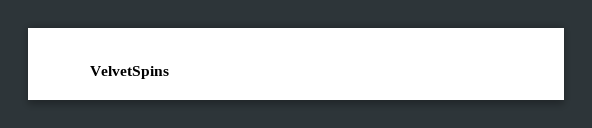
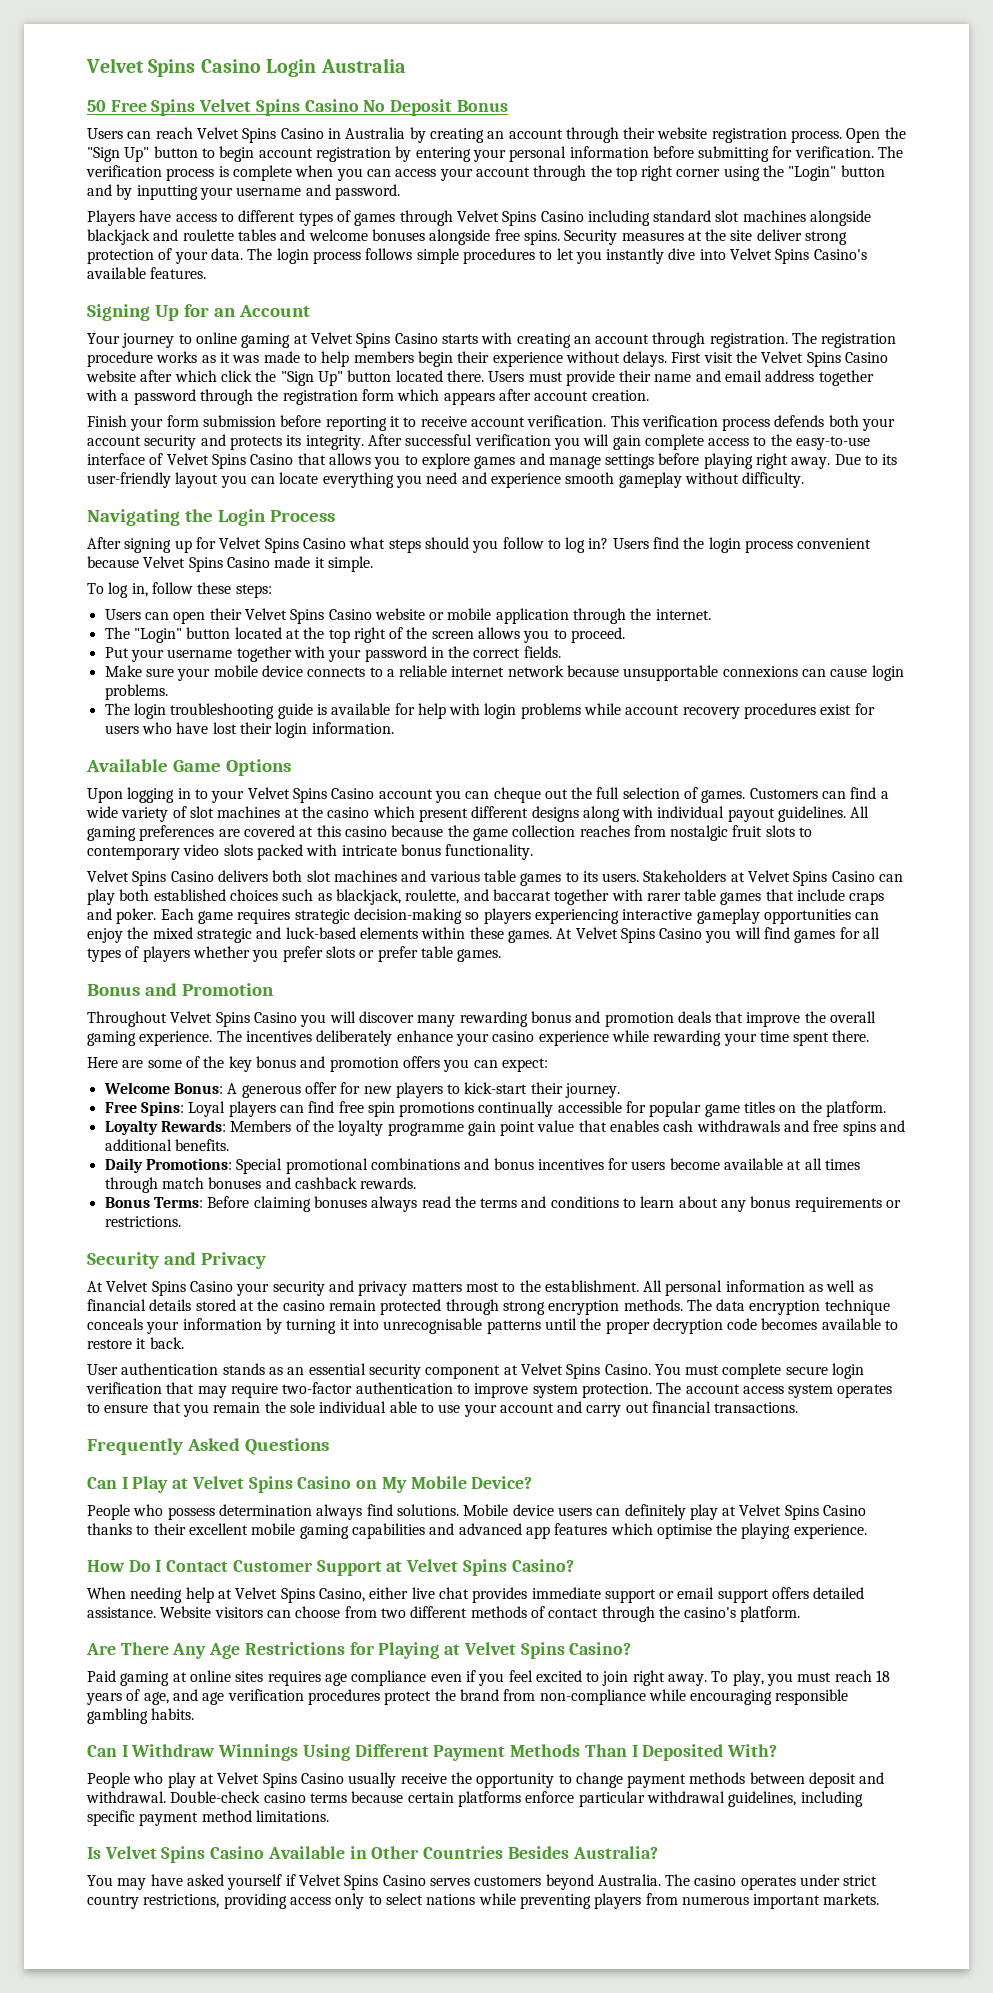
[90,66,169,79] VelvetSpins -> [86,58,406,77] [87,99,508,116] [87,127,906,143] [87,146,904,162] [86,165,885,181] [87,184,400,200] [87,210,872,226] [87,229,848,245] [87,248,867,264] [87,267,207,279] [87,304,310,321] [87,332,897,348] [87,351,889,367] [86,370,874,386] [86,389,649,405] [87,415,896,431] [87,434,871,450] [87,453,898,469] [87,472,805,488] [87,509,335,526] [87,537,872,553] [87,556,373,572] [87,582,272,598] [104,608,711,624] [104,627,626,643] [104,646,561,662] [104,665,904,681] [104,684,168,700] [104,703,875,719] [104,722,394,738] [86,759,291,776] [87,787,889,803] [86,806,870,822] [87,825,813,841] [87,844,534,860] [87,870,904,886] [87,889,885,905] [87,908,880,924] [87,927,881,943] [87,946,502,962] [87,983,274,996] [87,1011,877,1027] [87,1030,870,1046] [87,1056,548,1072] [103,1082,621,1098] [104,1101,887,1117] [104,1120,906,1136] [104,1139,229,1151] [104,1158,861,1174] [104,1177,417,1193] [104,1196,902,1212] [104,1216,181,1227] [87,1252,266,1269] [87,1280,873,1296] [87,1299,890,1315] [87,1318,899,1334] [87,1337,184,1349] [87,1363,865,1379] [86,1382,893,1398] [87,1401,799,1417] [87,1438,329,1455] [87,1476,533,1493] [87,1504,867,1520] [87,1523,867,1539] [87,1559,574,1576] [87,1587,865,1603] [87,1606,801,1622] [86,1642,632,1659] [87,1670,891,1686] [86,1689,849,1705] [87,1708,195,1724] [87,1744,777,1761] [87,1772,885,1788] [86,1791,863,1807] [87,1810,329,1826] [87,1846,658,1863] [87,1874,878,1890] [87,1893,880,1909] Velvet Spins Casino Login Australia // 50 Free Spins Velvet Spins Casino No Deposit Bonus // Users can reach Velvet Spins Casino in Australia by creating an account through their website registration process. Open the "Sign Up" button to begin account registration by entering your personal information before submitting for verification. The verification process is complete when you can access your account through the top right corner using the "Login" button and by inputting your username and password. // Players have access to different types of games through Velvet Spins Casino including standard slot machines alongside blackjack and roulette tables and welcome bonuses alongside free spins. Security measures at the site deliver strong protection of your data. The login process follows simple procedures to let you instantly dive into Velvet Spins Casino's available features. // Signing Up for an Account // Your journey to online gaming at Velvet Spins Casino starts with creating an account through registration. The registration procedure works as it was made to help members begin their experience without delays. First visit the Velvet Spins Casino website after which click the "Sign Up" button located there. Users must provide their name and email address together with a password through the registration form which appears after account creation. // Finish your form submission before reporting it to receive account verification. This verification process defends both your account security and protects its integrity. After successful verification you will gain complete access to the easy-to-use interface of Velvet Spins Casino that allows you to explore games and manage settings before playing right away. Due to its user-friendly layout you can locate everything you need and experience smooth gameplay without difficulty. // Navigating the Login Process // After signing up for Velvet Spins Casino what steps should you follow to log in? Users find the login process convenient because Velvet Spins Casino made it simple. // To log in, follow these steps: // Users can open their Velvet Spins Casino website or mobile application through the internet. // The "Login" button located at the top right of the screen allows you to proceed. // Put your username together with your password in the correct fields. // Make sure your mobile device connects to a reliable internet network because unsupportable connexions can cause login problems. // The login troubleshooting guide is available for help with login problems while account recovery procedures exist for users who have lost their login information. // Available Game Options // Upon logging in to your Velvet Spins Casino account you can cheque out the full selection of games. Customers can find a wide variety of slot machines at the casino which present different designs along with individual payout guidelines. All gaming preferences are covered at this casino because the game collection reaches from nostalgic fruit slots to contemporary video slots packed with intricate bonus functionality. // Velvet Spins Casino delivers both slot machines and various table games to its users. Stakeholders at Velvet Spins Casino can play both established choices such as blackjack, roulette, and baccarat together with rarer table games that include craps and poker. Each game requires strategic decision-making so players experiencing interactive gameplay opportunities can enjoy the mixed strategic and luck-based elements within these games. At Velvet Spins Casino you will find games for all types of players whether you prefer slots or prefer table games. // Bonus and Promotion // Throughout Velvet Spins Casino you will discover many rewarding bonus and promotion deals that improve the overall gaming experience. The incentives deliberately enhance your casino experience while rewarding your time spent there. // Here are some of the key bonus and promotion offers you can expect: // Welcome Bonus: A generous offer for new players to kick-start their journey. // Free Spins: Loyal players can find free spin promotions continually accessible for popular game titles on the platform. // Loyalty Rewards: Members of the loyalty programme gain point value that enables cash withdrawals and free spins and additional benefits. // Daily Promotions: Special promotional combinations and bonus incentives for users become available at all times through match bonuses and cashback rewards. // Bonus Terms: Before claiming bonuses always read the terms and conditions to learn about any bonus requirements or restrictions. // Security and Privacy // At Velvet Spins Casino your security and privacy matters most to the establishment. All personal information as well as financial details stored at the casino remain protected through strong encryption methods. The data encryption technique conceals your information by turning it into unrecognisable patterns until the proper decryption code becomes available to restore it back. // User authentication stands as an essential security component at Velvet Spins Casino. You must complete secure login verification that may require two-factor authentication to improve system protection. The account access system operates to ensure that you remain the sole individual able to use your account and carry out financial transactions. // Frequently Asked Questions // Can I Play at Velvet Spins Casino on My Mobile Device? // People who possess determination always find solutions. Mobile device users can definitely play at Velvet Spins Casino thanks to their excellent mobile gaming capabilities and advanced app features which optimise the playing experience. // How Do I Contact Customer Support at Velvet Spins Casino? // When needing help at Velvet Spins Casino, either live chat provides immediate support or email support offers detailed assistance. Website visitors can choose from two different methods of contact through the casino's platform. // Are There Any Age Restrictions for Playing at Velvet Spins Casino? // Paid gaming at online sites requires age compliance even if you feel excited to join right away. To play, you must reach 18 years of age, and age verification procedures protect the brand from non-compliance while encouraging responsible gambling habits. // Can I Withdraw Winnings Using Different Payment Methods Than I Deposited With? // People who play at Velvet Spins Casino usually receive the opportunity to change payment methods between deposit and withdrawal. Double-check casino terms because certain platforms enforce particular withdrawal guidelines, including specific payment method limitations. // Is Velvet Spins Casino Available in Other Countries Besides Australia? // You may have asked yourself if Velvet Spins Casino serves customers beyond Australia. The casino operates under strict country restrictions, providing access only to select nations while preventing players from numerous important markets.

